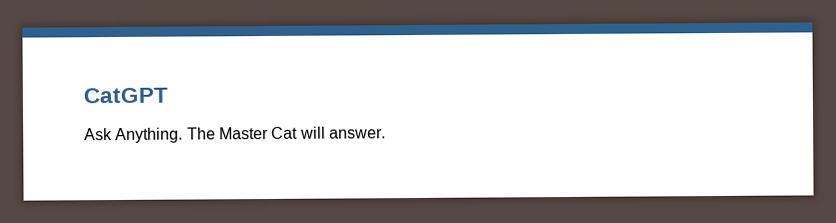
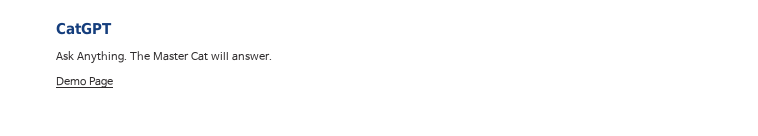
(386, 133) none -> [56,77,113,88] // Demo Page

